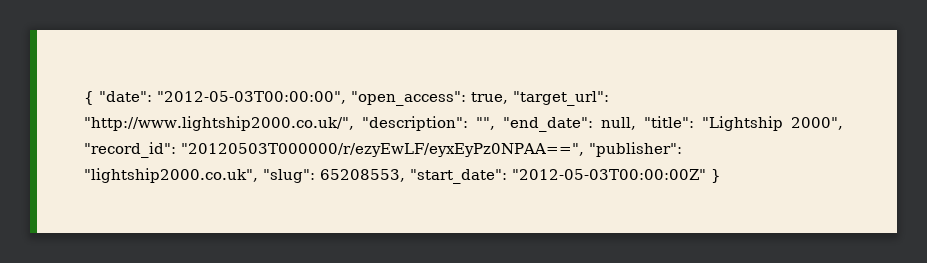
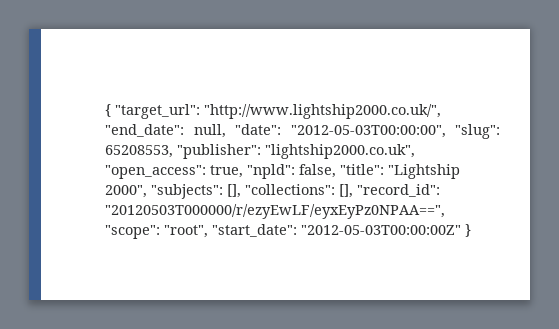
[99,91,609,106] [84,116,843,132] [84,142,682,158] [84,168,405,183] "date": "2012-05-03T00:00:00", "open_access": true, "target_url": "http://www.lightship2000.co.uk/", "description": "", "end_date": null, "title": "Lightship 2000", "record_id": "20120503T000000/r/ezyEwLF/eyxEyPz0NPAA==", "publisher": "lightship2000.co.uk", "slug": 65208553, -> [115,104,441,119] [105,124,500,139] [105,144,415,159] [105,164,460,179] [105,184,440,199] [105,204,445,219] [105,225,208,239] "target_url": "http://www.lightship2000.co.uk/", "end_date": null, "date": "2012-05-03T00:00:00", "slug": 65208553, "publisher": "lightship2000.co.uk", "open_access": true, "npld": false, "title": "Lightship 2000", "subjects": [], "collections": [], "record_id": "20120503T000000/r/ezyEwLF/eyxEyPz0NPAA==", "scope": "root",

